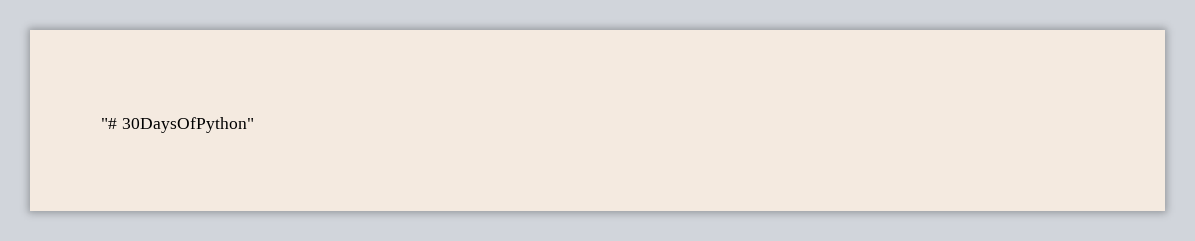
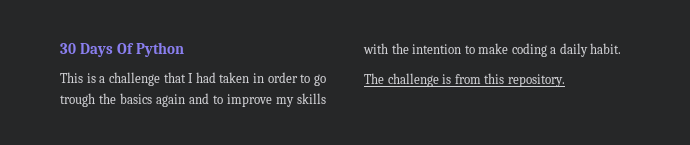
[101,117,254,133] "# 30DaysOfPython" -> [60,42,185,57] [60,72,326,86] [60,93,326,107] [363,43,622,57] [364,73,565,87] 30 Days Of Python // This is a challenge that I had taken in order to go trough the basics again and to improve my skills with the intention to make coding a daily habit. // The challenge is from this repository.

